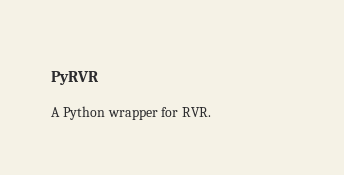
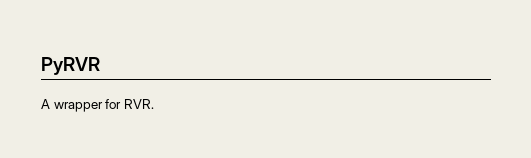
[62,106,105,120] Python -> (50, 104) none

